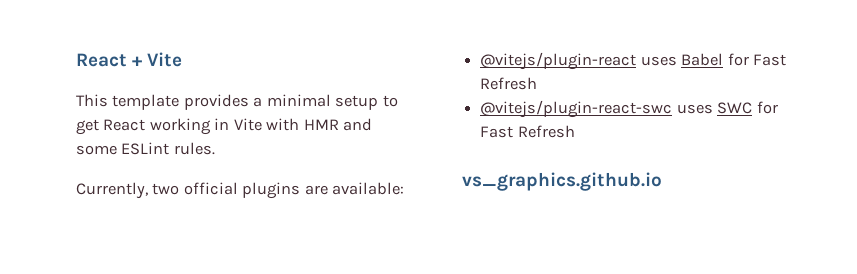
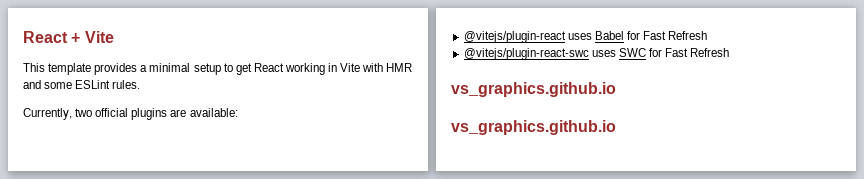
(662, 181) none -> [451,120,616,135] // vs_graphics.github.io

